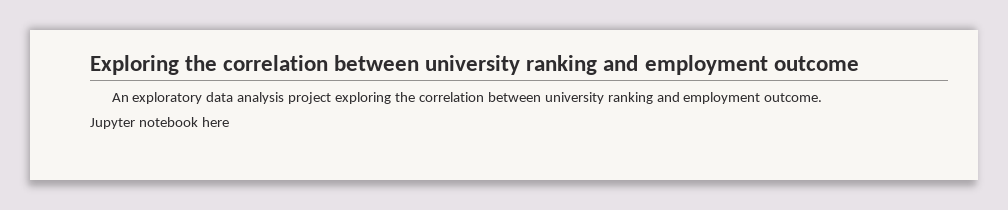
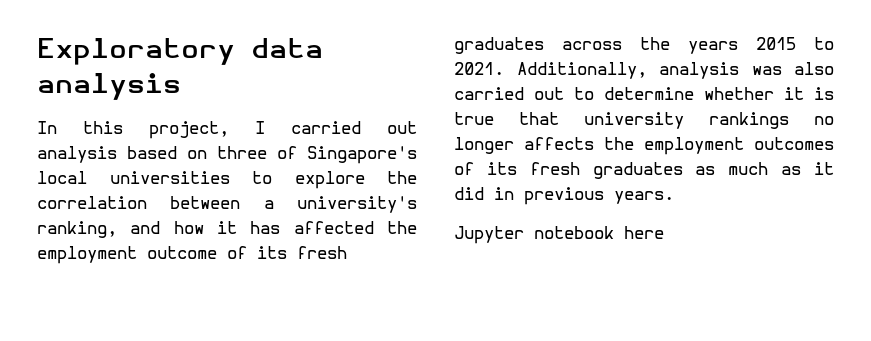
[90,55,859,75] [111,92,823,104] Exploring the correlation between university ranking and employment outcome // An exploratory data analysis project exploring the correlation between university ranking and employment outcome. -> [37,38,323,65] [37,73,181,100] [37,121,417,139] [37,146,417,164] [37,171,417,189] [37,196,417,213] [37,221,417,238] [37,246,347,264] [454,37,834,54] [454,62,834,79] [454,87,834,100] [454,112,834,129] [454,137,834,155] [454,162,834,179] [454,187,674,205] Exploratory data analysis // In this project, I carried out analysis based on three of Singapore's local universities to explore the correlation between a university's ranking, and how it has affected the employment outcome of its fresh graduates across the years 2015 to 2021. Additionally, analysis was also carried out to determine whether it is true that university rankings no longer affects the employment outcomes of its fresh graduates as much as it did in previous years.

